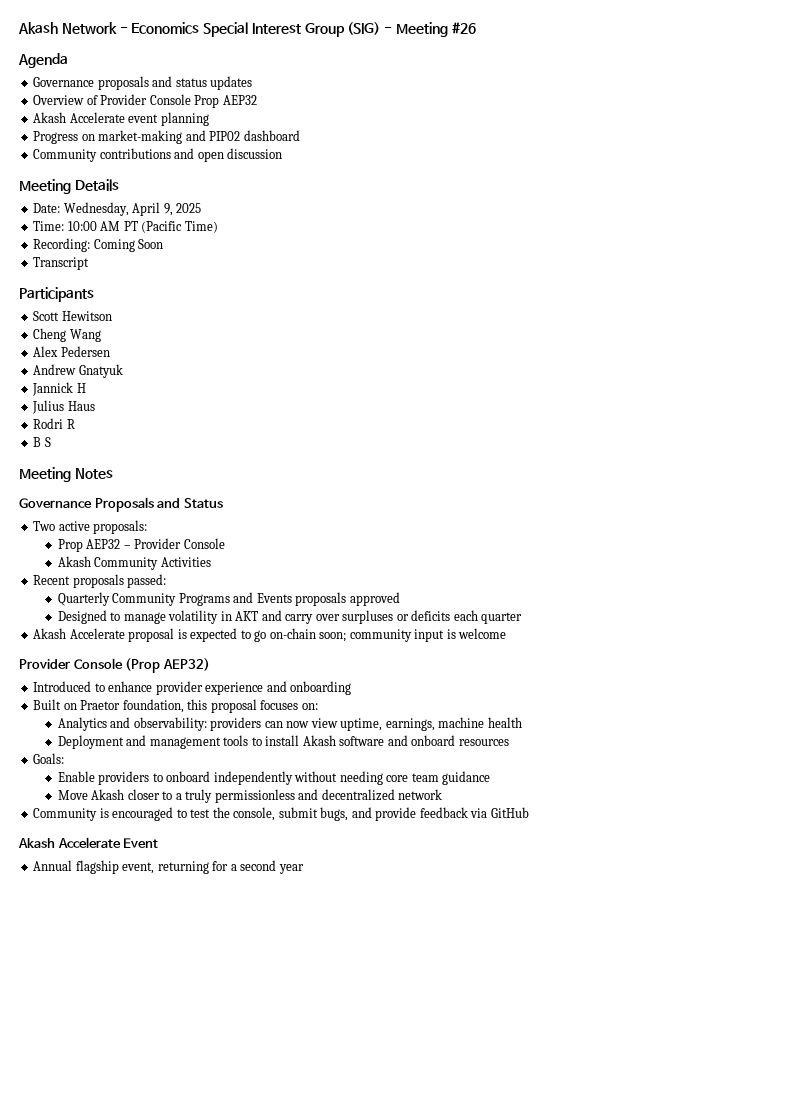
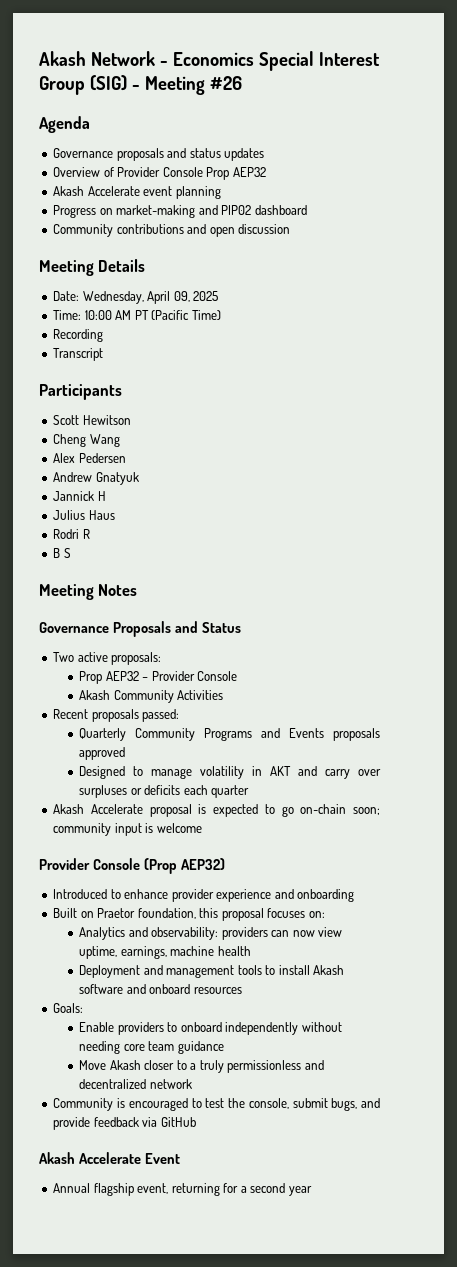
[163,203,173,216] 9, -> [173,291,190,302] 09,
[33,238,164,252] Recording: Coming Soon -> [53,329,104,342] Recording

